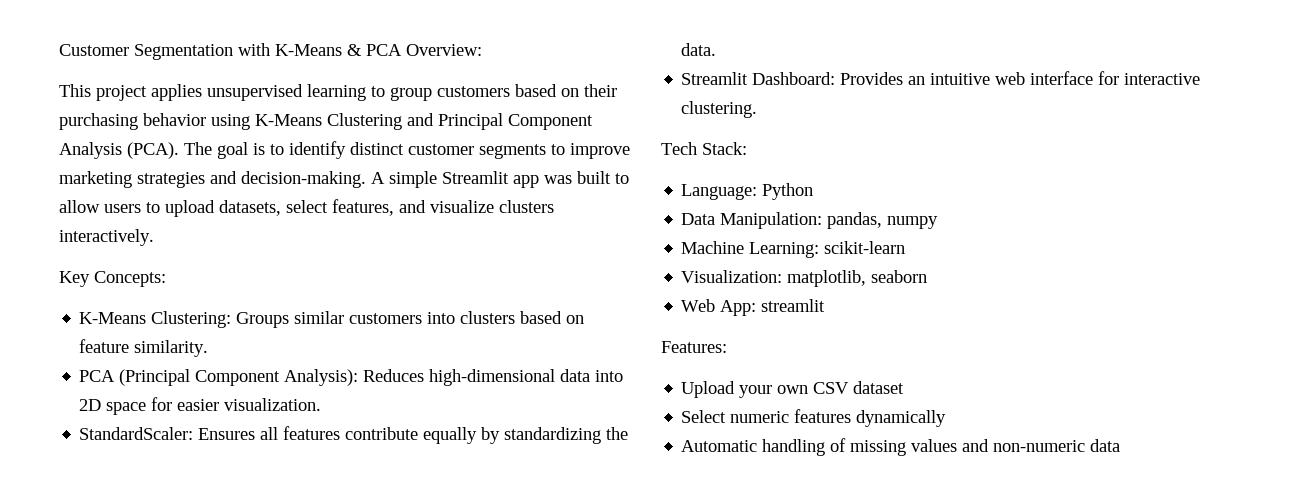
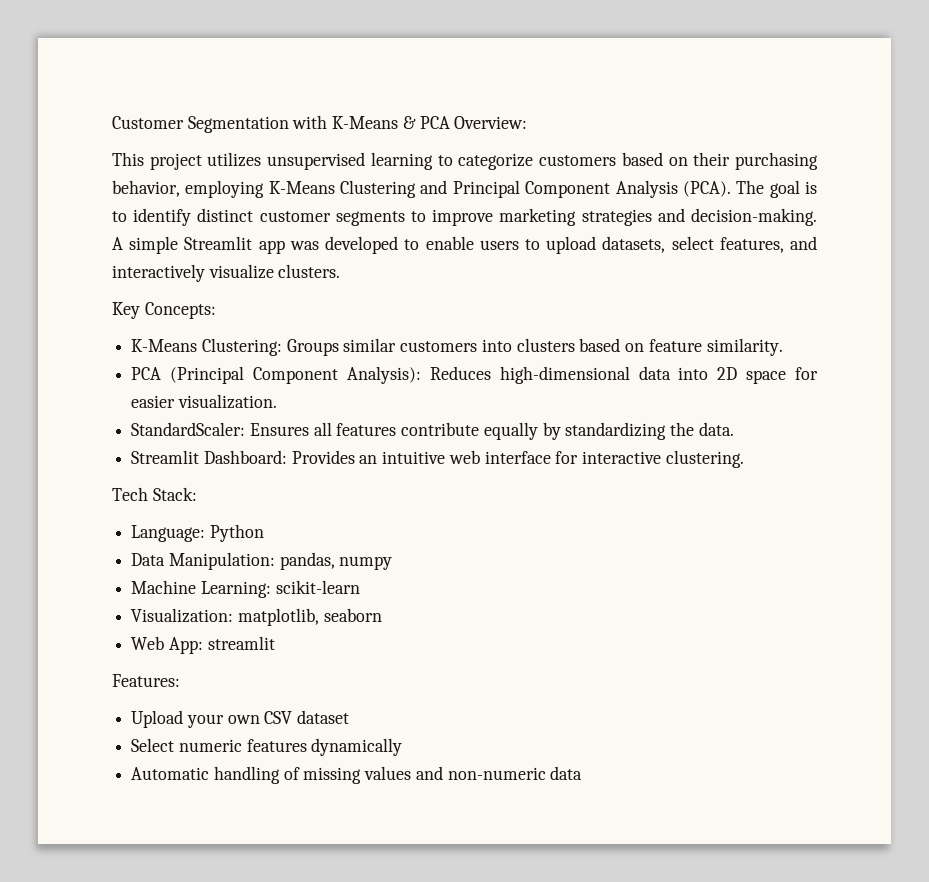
[151,84,202,101] applies -> [207,152,262,167] utilizes
[390,87,432,101] group -> [458,153,534,170] categorize
[143,113,250,130] behavior using -> [112,180,265,198] behavior, employing
[577,171,629,184] [59,200,100,213] built to allow -> [325,236,474,254] developed to enable
[430,200,554,213] [59,229,154,246] visualize clusters interactively. -> [112,264,341,282] interactively visualize clusters.

